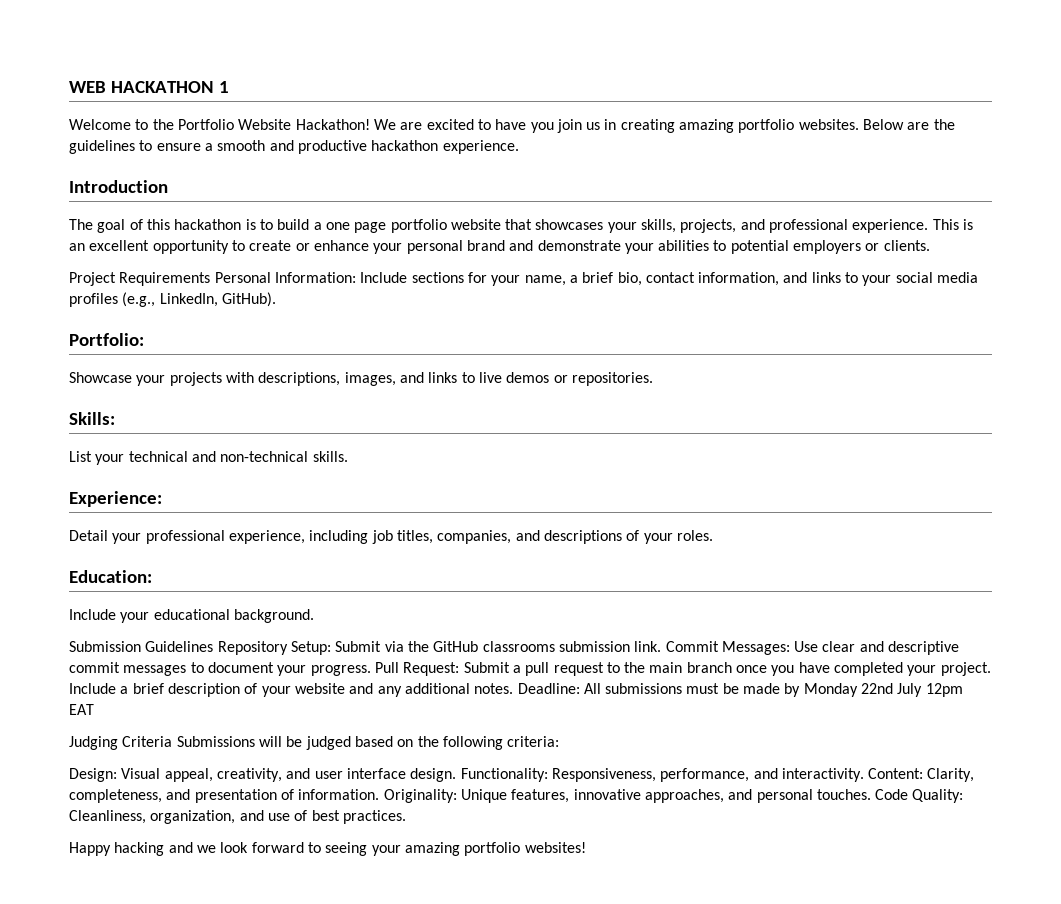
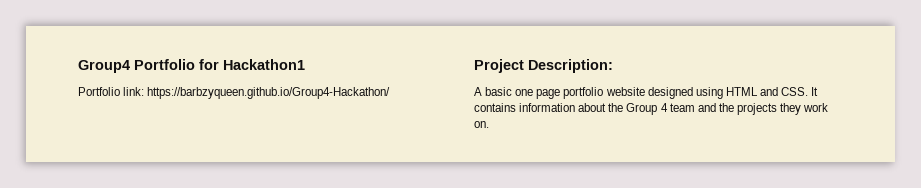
[69,81,229,93] [69,119,955,133] [69,140,519,154] [69,180,168,193] [69,219,974,233] [69,240,930,254] [69,272,979,286] [69,292,276,307] [69,333,144,346] [69,372,653,386] [69,412,115,425] [69,451,348,465] [69,491,162,507] [69,530,713,544] [69,570,152,583] [69,609,314,623] [69,641,960,655] [69,662,991,676] [69,683,963,697] [69,704,94,715] [69,736,560,750] [69,768,975,782] [69,789,964,803] [69,810,406,824] [69,842,586,856] WEB HACKATHON 1 // Welcome to the Portfolio Website Hackathon! We are excited to have you join us in creating amazing portfolio websites. Below are the guidelines to ensure a smooth and productive hackathon experience. // Introduction // The goal of this hackathon is to build a one page portfolio website that showcases your skills, projects, and professional experience. This is an excellent opportunity to create or enhance your personal brand and demonstrate your abilities to potential employers or clients. // Project Requirements Personal Information: Include sections for your name, a brief bio, contact information, and links to your social media profiles (e.g., LinkedIn, GitHub). // Portfolio: // Showcase your projects with descriptions, images, and links to live demos or repositories. // Skills: // List your technical and non-technical skills. // Experience: // Detail your professional experience, including job titles, companies, and descriptions of your roles. // Education: // Include your educational background. // Submission Guidelines Repository Setup: Submit via the GitHub classrooms submission link. Commit Messages: Use clear and descriptive commit messages to document your progress. Pull Request: Submit a pull request to the main branch once you have completed your project. Include a brief description of your website and any additional notes. Deadline: All submissions must be made by Monday 22nd July 12pm EAT // Judging Criteria Submissions will be judged based on the following criteria: // Design: Visual appeal, creativity, and user interface design. Functionality: Responsiveness, performance, and interactivity. Content: Clarity, completeness, and presentation of information. Originality: Unique features, innovative approaches, and personal touches. Code Quality: Cleanliness, organization, and use of best practices. // Happy hacking and we look forward to seeing your amazing portfolio websites! -> [78,59,305,73] [78,87,391,99] [474,59,613,73] [474,87,819,99] [474,103,829,115] [474,121,489,128] Group4 Portfolio for Hackathon1 // Portfolio link: https://barbzyqueen.github.io/Group4-Hackathon/ // Project Description: // A basic one page portfolio website designed using HTML and CSS. It contains information about the Group 4 team and the projects they work on.

